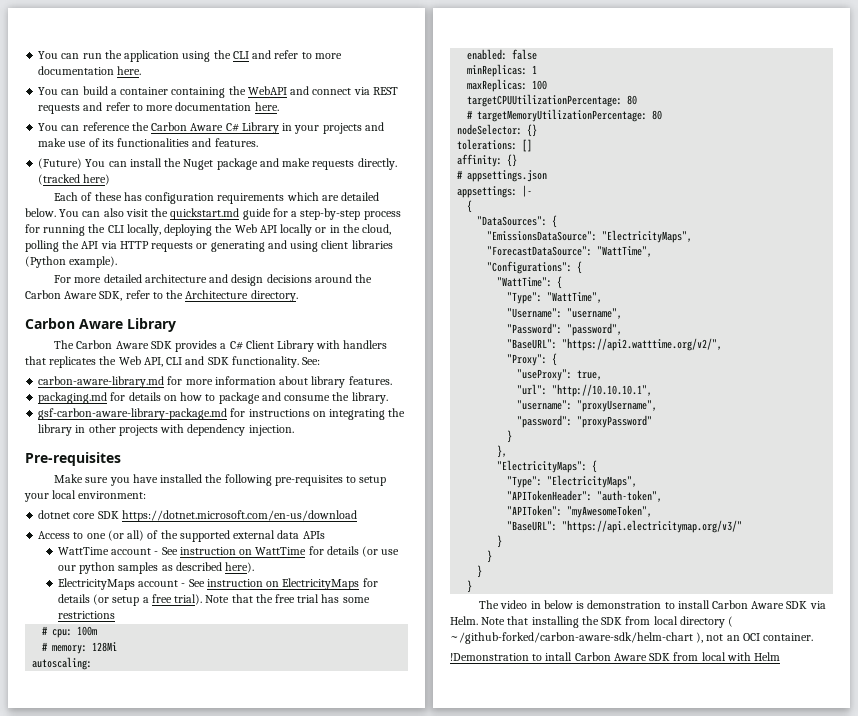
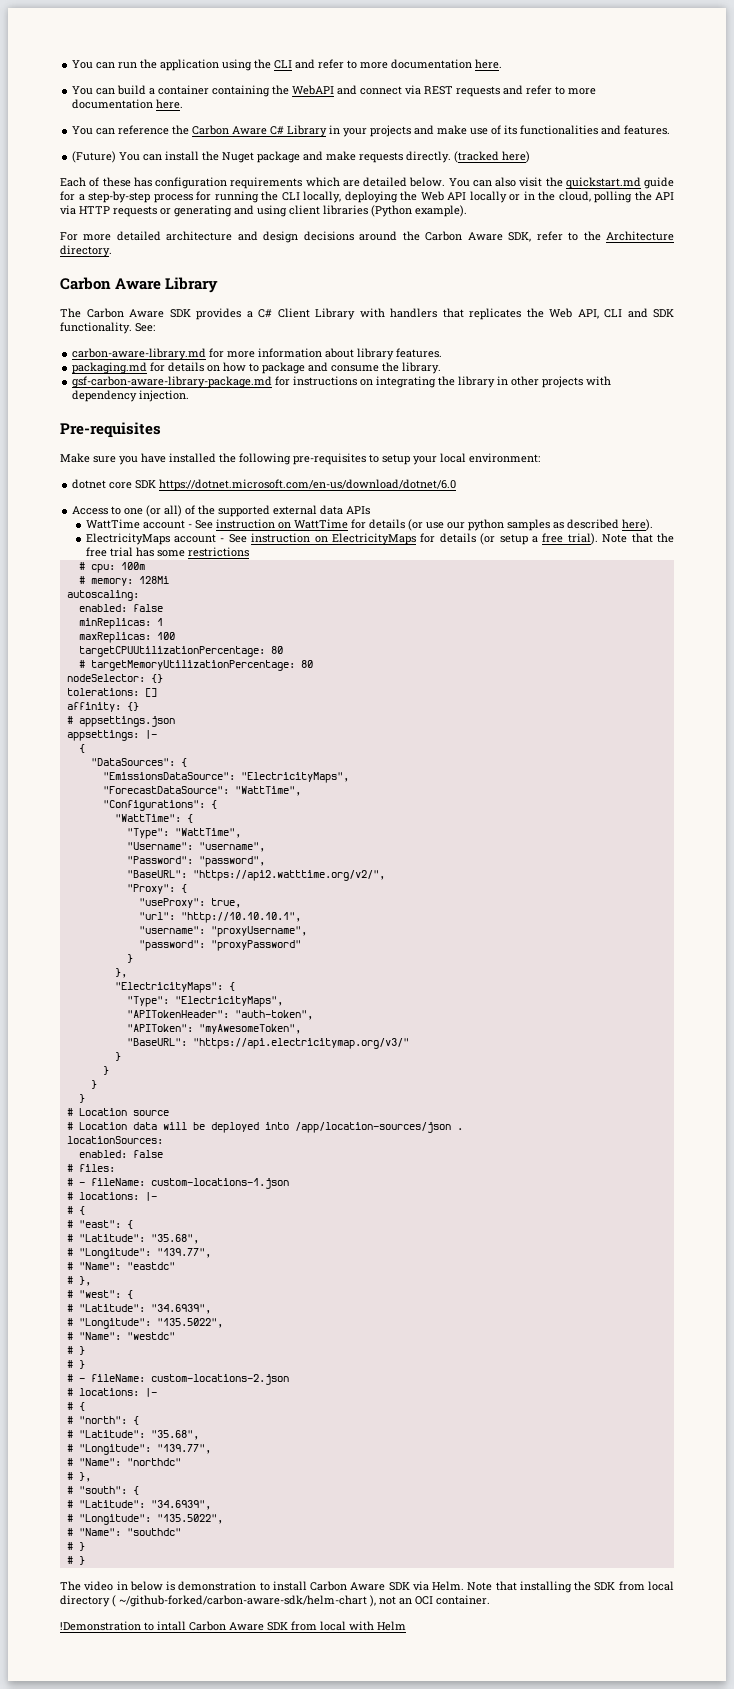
[121,510,357,522] https://dotnet.microsoft.com/en-us/download -> [159,479,457,491] https://dotnet.microsoft.com/en-us/download/dotnet/6.0
(473, 586) none -> [66,1108,169,1116] [66,1122,463,1133] [66,1136,163,1144] [78,1150,163,1158] [66,1164,115,1172] [66,1178,289,1189] [66,1192,157,1201] [66,1206,85,1215] [66,1220,133,1229] [66,1234,199,1244] [66,1248,211,1259] [66,1262,175,1270] [66,1276,91,1286] [66,1290,133,1299] [66,1304,211,1314] [66,1318,223,1329] [66,1332,175,1340] [66,1346,85,1355] [66,1360,85,1369] [66,1374,289,1385] [66,1388,157,1397] [66,1402,85,1411] [66,1416,139,1425] [66,1430,199,1440] [66,1444,211,1455] [66,1458,181,1466] [66,1472,91,1482] [66,1486,139,1495] [66,1500,211,1510] [66,1514,223,1525] [66,1528,181,1536] [66,1542,85,1551] [66,1556,85,1565] // # Location source // # Location data will be deployed into /app/location-sources/json . // locationSources: // enabled: false // # files: // # - fileName: custom-locations-1.json // # locations: |- // # { // # "east": { // # "Latitude": "35.68", // # "Longitude": "139.77", // # "Name": "eastdc" // # }, // # "west": { // # "Latitude": "34.6939", // # "Longitude": "135.5022", // # "Name": "westdc" // # } // # } // # - fileName: custom-locations-2.json // # locations: |- // # { // # "north": { // # "Latitude": "35.68", // # "Longitude": "139.77", // # "Name": "northdc" // # }, // # "south": { // # "Latitude": "34.6939", // # "Longitude": "135.5022", // # "Name": "southdc" // # } // # }

